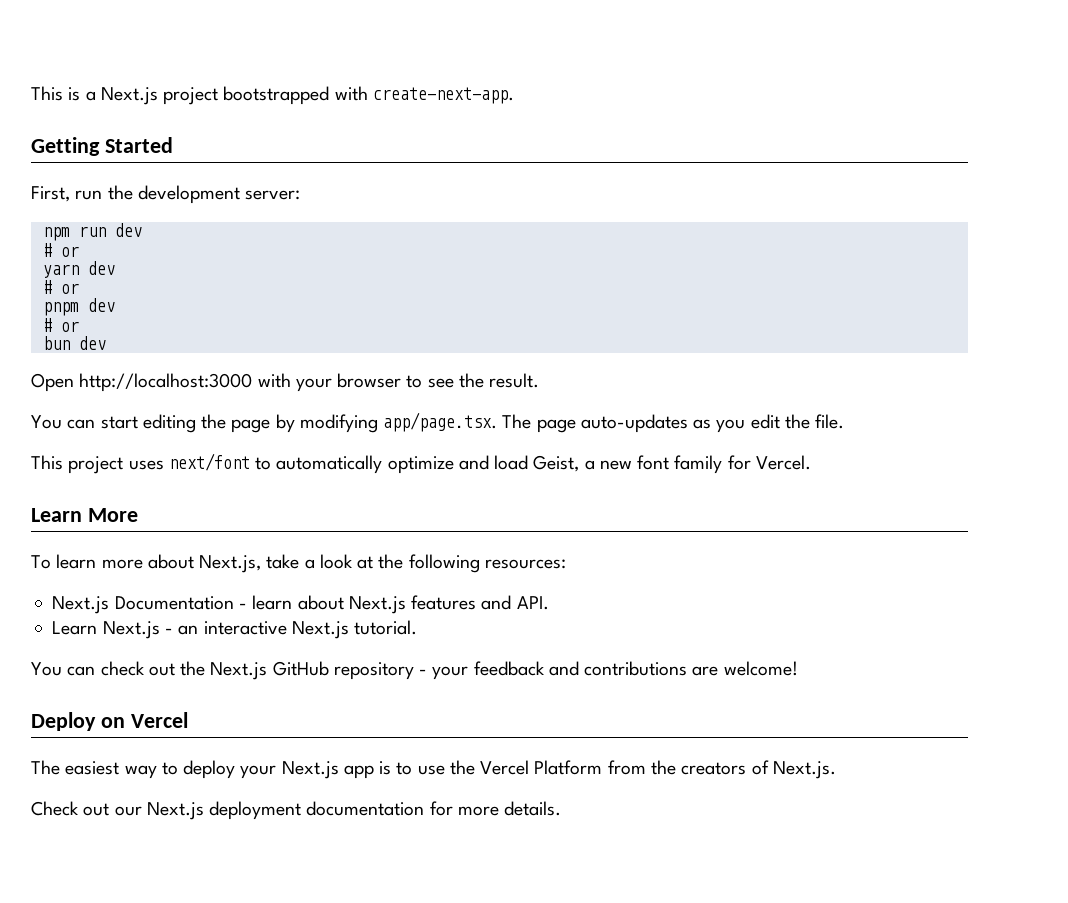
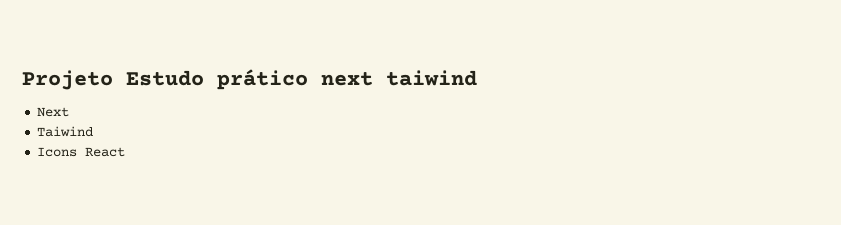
[31,86,514,105] [31,137,173,156] [31,185,301,204] [42,223,142,241] [42,243,79,257] [42,261,115,278] [42,280,79,294] [42,298,115,316] [42,318,79,332] [42,336,106,350] [31,373,540,392] [31,412,845,433] [31,453,811,474] [31,508,138,522] [31,554,566,573] [52,595,549,614] [52,620,418,639] [31,661,798,680] [31,712,188,731] [31,760,836,779] [31,801,562,820] This is a Next.js project bootstrapped with create-next-app. // Getting Started // First, run the development server: // npm run dev // # or // yarn dev // # or // pnpm dev // # or // bun dev // Open http://localhost:3000 with your browser to see the result. // You can start editing the page by modifying app/page.tsx. The page auto-updates as you edit the file. // This project uses next/font to automatically optimize and load Geist, a new font family for Vercel. // Learn More // To learn more about Next.js, take a look at the following resources: // Next.js Documentation - learn about Next.js features and API. // Learn Next.js - an interactive Next.js tutorial. // You can check out the Next.js GitHub repository - your feedback and contributions are welcome! // Deploy on Vercel // The easiest way to deploy your Next.js app is to use the Vercel Platform from the creators of Next.js. // Check out our Next.js deployment documentation for more details. -> [22,69,477,90] [37,107,70,117] [37,126,94,137] [37,147,126,157] Projeto Estudo prático next taiwind // Next // Taiwind // Icons React

